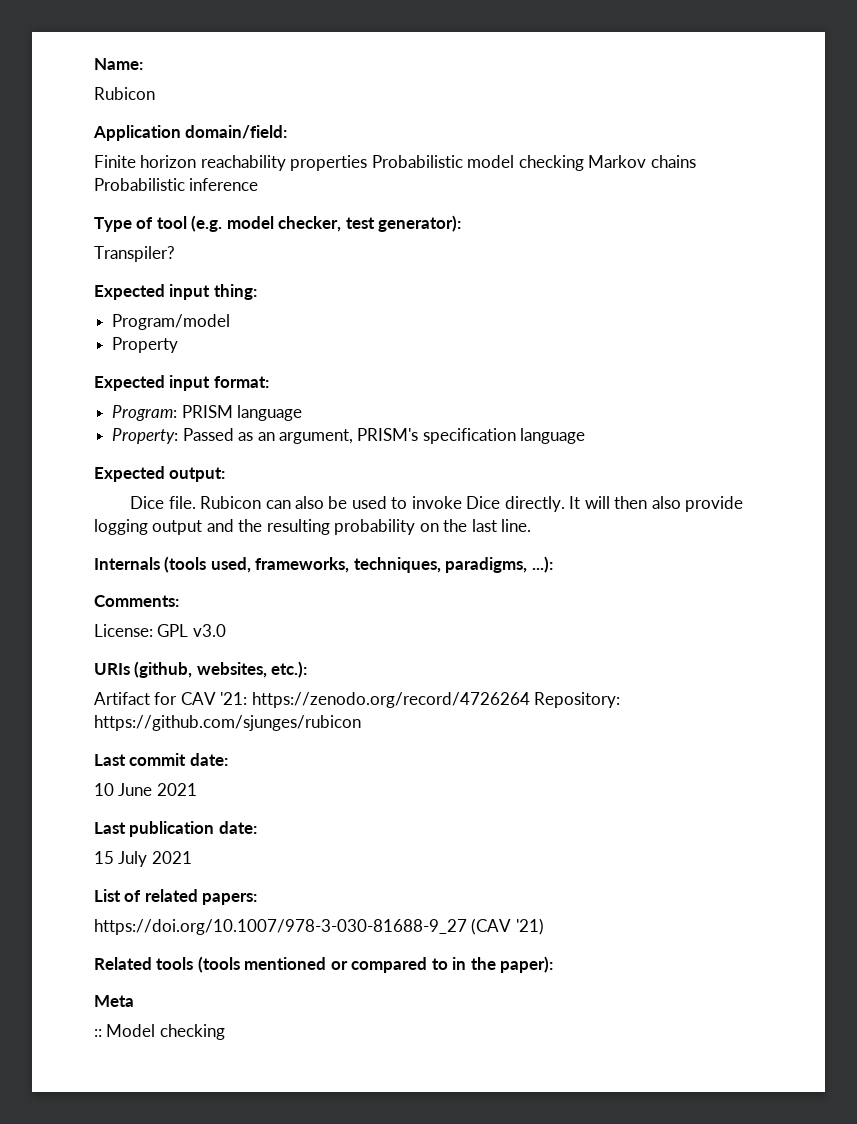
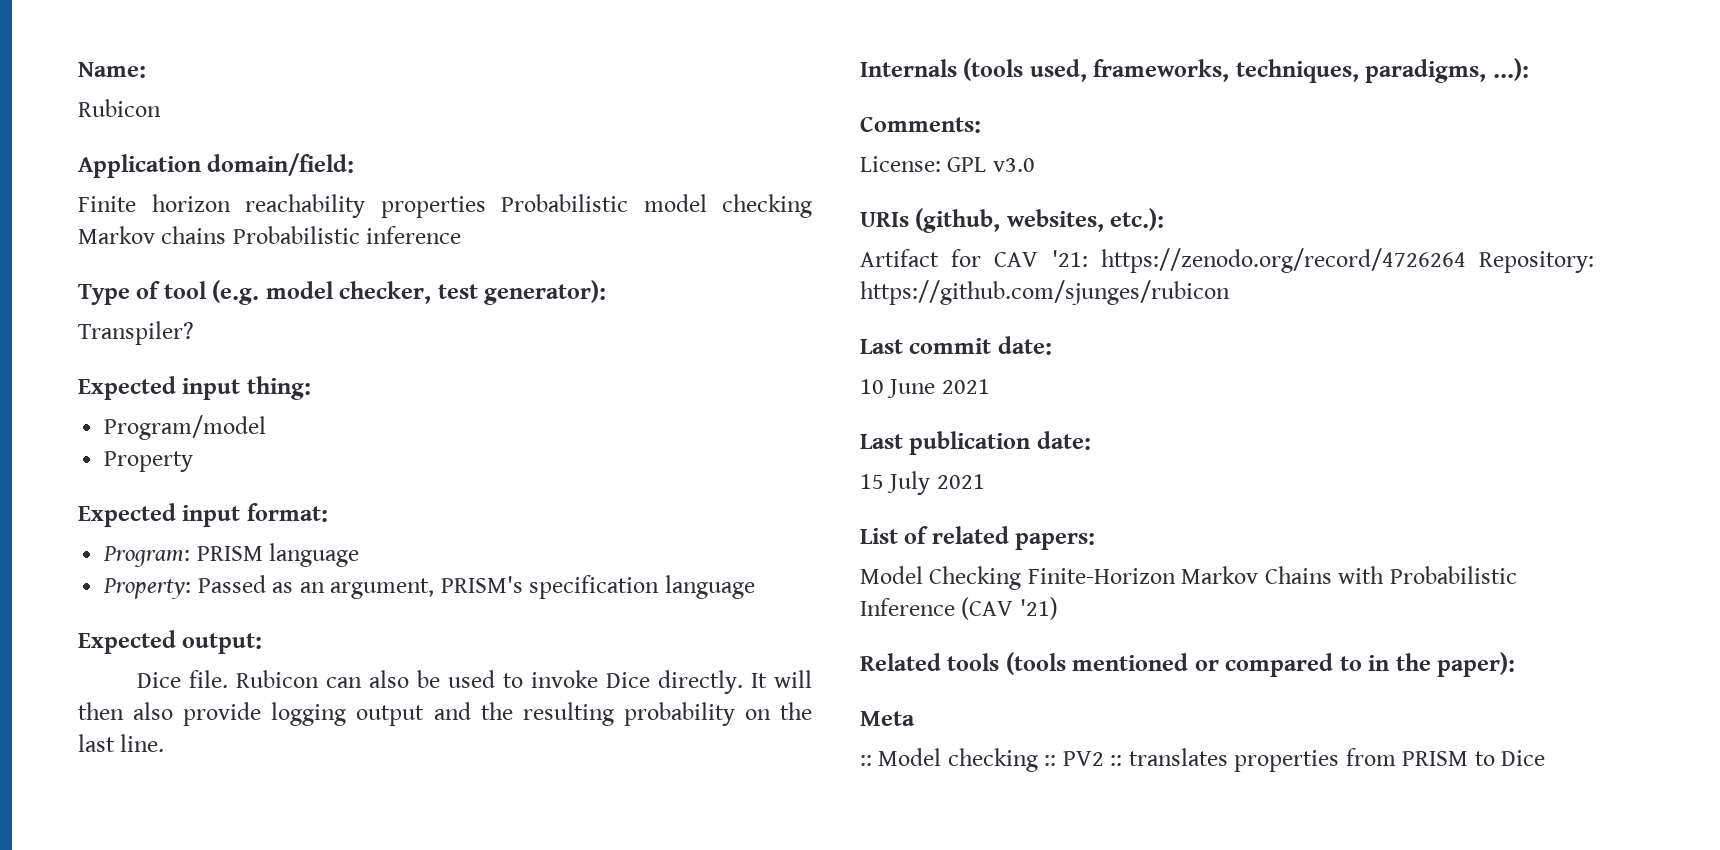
[94,919,467,935] https://doi.org/10.1007/978-3-030-81688-9_27 -> [860,566,1517,590] [860,598,955,616] Model Checking Finite-Horizon Markov Chains with Probabilistic Inference
(225, 1032) none -> [1044,748,1546,772] :: PV2 :: translates properties from PRISM to Dice

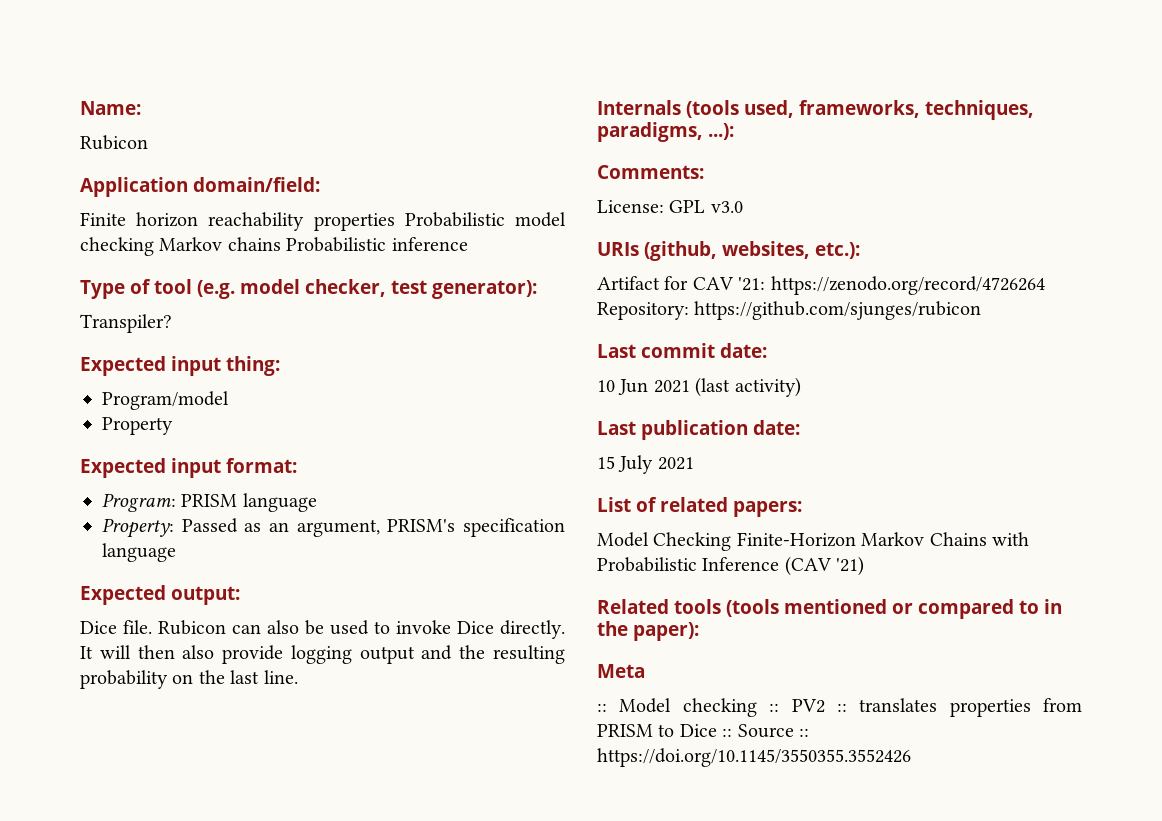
[887,379,990,398] June 2021 -> [618,377,801,397] Jun 2021 (last activity)
(1546, 758) none -> [722,724,809,738] [597,748,911,767] :: Source :: https://doi.org/10.1145/3550355.3552426

